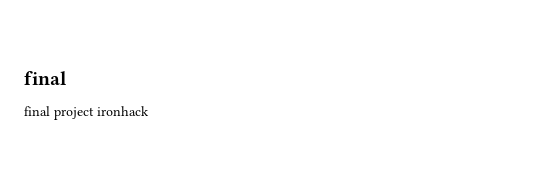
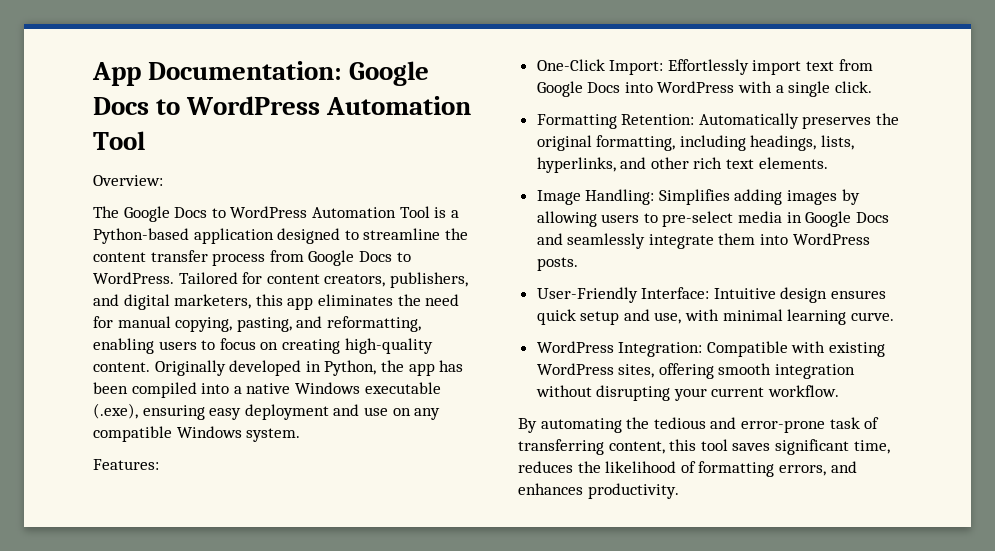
[24,71,67,85] [24,106,149,120] final // final project ironhack -> [92,61,430,86] [93,96,472,115] [93,131,145,150] [93,175,163,186] [93,206,459,222] [93,228,468,244] [93,250,411,266] [93,272,468,288] [93,294,460,310] [93,316,421,332] [93,338,433,354] [93,360,464,376] [93,382,441,398] [93,403,441,420] [93,426,301,442] [93,459,159,470] [536,59,873,75] [536,81,872,97] [536,113,900,129] [536,135,855,151] [536,157,828,173] [536,189,860,205] [536,211,889,227] [536,233,870,249] [536,257,578,271] [536,287,887,303] [536,309,894,325] [536,341,886,357] [536,363,856,379] [535,385,840,401] [518,417,880,433] [518,439,890,455] [518,461,857,477] [518,483,679,499] App Documentation: Google Docs to WordPress Automation Tool // Overview: // The Google Docs to WordPress Automation Tool is a Python-based application designed to streamline the content transfer process from Google Docs to WordPress. Tailored for content creators, publishers, and digital marketers, this app eliminates the need for manual copying, pasting, and reformatting, enabling users to focus on creating high-quality content. Originally developed in Python, the app has been compiled into a native Windows executable (.exe), ensuring easy deployment and use on any compatible Windows system. // Features: // One-Click Import: Effortlessly import text from Google Docs into WordPress with a single click. // Formatting Retention: Automatically preserves the original formatting, including headings, lists, hyperlinks, and other rich text elements. // Image Handling: Simplifies adding images by allowing users to pre-select media in Google Docs and seamlessly integrate them into WordPress posts. // User-Friendly Interface: Intuitive design ensures quick setup and use, with minimal learning curve. // WordPress Integration: Compatible with existing WordPress sites, offering smooth integration without disrupting your current workflow. // By automating the tedious and error-prone task of transferring content, this tool saves significant time, reduces the likelihood of formatting errors, and enhances productivity.

